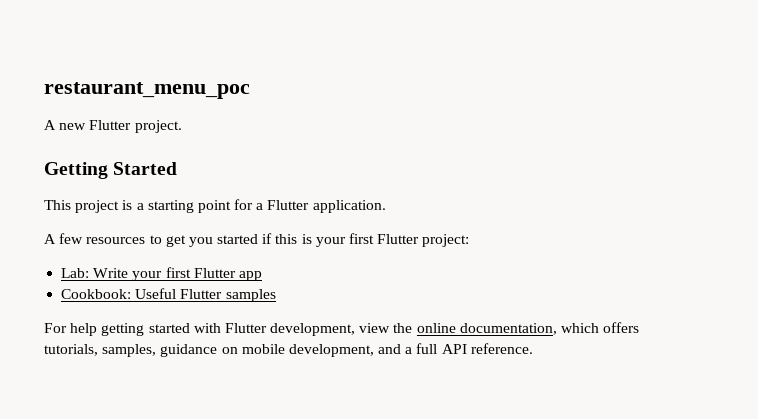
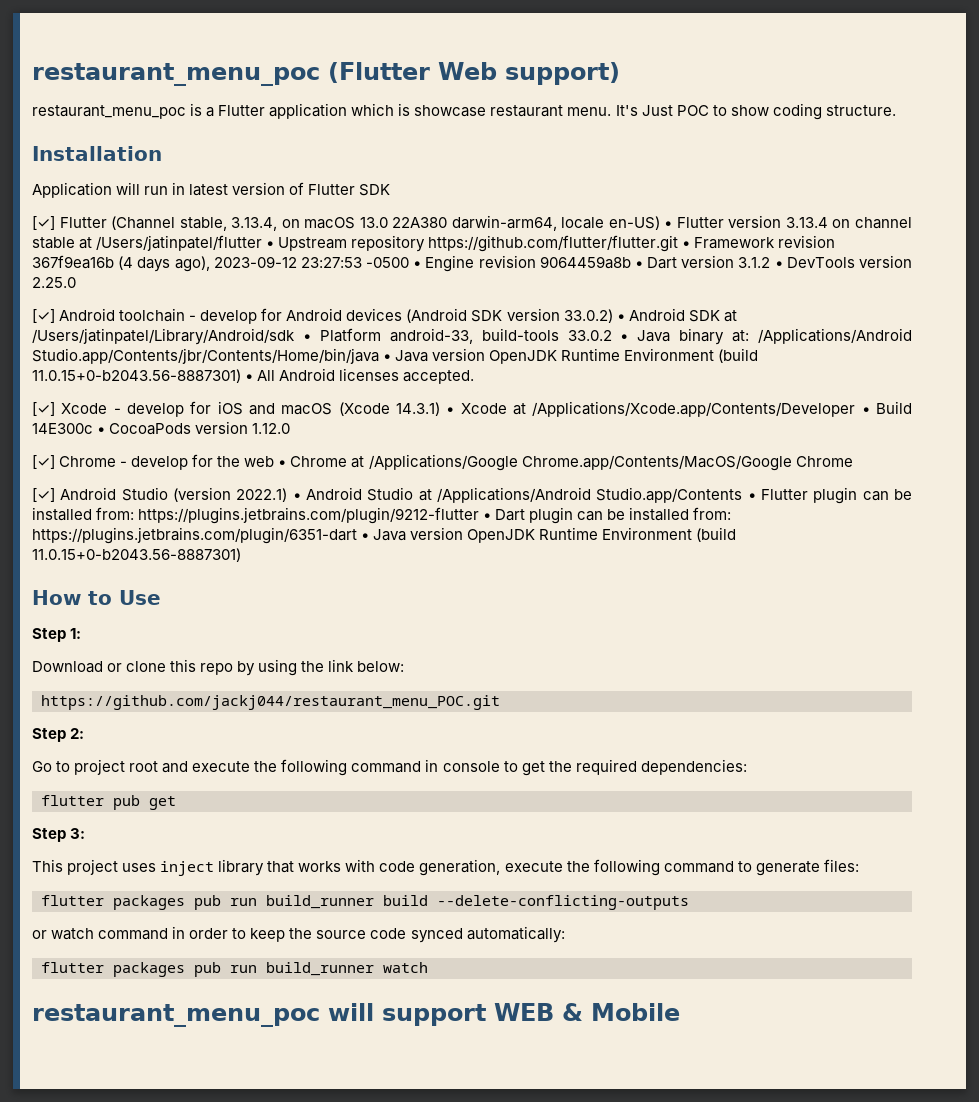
[44,82,250,99] [44,120,182,133] [44,162,178,179] [44,199,386,213] [44,233,470,247] [61,267,262,281] [61,288,276,302] [44,322,640,336] [44,343,533,357] restaurant_menu_poc // A new Flutter project. // Getting Started // This project is a starting point for a Flutter application. // A few resources to get you started if this is your first Flutter project: // Lab: Write your first Flutter app // Cookbook: Useful Flutter samples // For help getting started with Flutter development, view the online documentation, which offers tutorials, samples, guidance on mobile development, and a full API reference. -> [32,62,620,86] [32,103,896,120] [32,146,162,161] [32,182,391,198] [32,215,912,231] [32,235,836,252] [32,255,912,272] [32,277,76,288] [32,308,737,324] [32,328,912,345] [32,348,759,364] [32,368,475,384] [32,401,912,417] [32,421,291,435] [32,454,853,471] [32,487,913,504] [32,507,732,524] [32,527,737,544] [32,548,241,562] [32,590,161,605] [32,628,82,642] [32,659,405,676] [41,695,500,710] [32,728,85,742] [32,759,747,776] [41,795,176,810] [32,828,86,842] [32,859,859,876] [41,895,689,910] [32,926,565,943] [41,962,428,977] [32,1003,680,1027] restaurant_menu_poc (Flutter Web support) // restaurant_menu_poc is a Flutter application which is showcase restaurant menu. It's Just POC to show coding structure. // Installation // Application will run in latest version of Flutter SDK // [✓] Flutter (Channel stable, 3.13.4, on macOS 13.0 22A380 darwin-arm64, locale en-US) • Flutter version 3.13.4 on channel stable at /Users/jatinpatel/flutter • Upstream repository https://github.com/flutter/flutter.git • Framework revision 367f9ea16b (4 days ago), 2023-09-12 23:27:53 -0500 • Engine revision 9064459a8b • Dart version 3.1.2 • DevTools version 2.25.0 // [✓] Android toolchain - develop for Android devices (Android SDK version 33.0.2) • Android SDK at /Users/jatinpatel/Library/Android/sdk • Platform android-33, build-tools 33.0.2 • Java binary at: /Applications/Android Studio.app/Contents/jbr/Contents/Home/bin/java • Java version OpenJDK Runtime Environment (build 11.0.15+0-b2043.56-8887301) • All Android licenses accepted. // [✓] Xcode - develop for iOS and macOS (Xcode 14.3.1) • Xcode at /Applications/Xcode.app/Contents/Developer • Build 14E300c • CocoaPods version 1.12.0 // [✓] Chrome - develop for the web • Chrome at /Applications/Google Chrome.app/Contents/MacOS/Google Chrome // [✓] Android Studio (version 2022.1) • Android Studio at /Applications/Android Studio.app/Contents • Flutter plugin can be installed from: https://plugins.jetbrains.com/plugin/9212-flutter • Dart plugin can be installed from: https://plugins.jetbrains.com/plugin/6351-dart • Java version OpenJDK Runtime Environment (build 11.0.15+0-b2043.56-8887301) // How to Use // Step 1: // Download or clone this repo by using the link below: // https://github.com/jackj044/restaurant_menu_POC.git // Step 2: // Go to project root and execute the following command in console to get the required dependencies: // flutter pub get // Step 3: // This project uses inject library that works with code generation, execute the following command to generate files: // flutter packages pub run build_runner build --delete-conflicting-outputs // or watch command in order to keep the source code synced automatically: // flutter packages pub run build_runner watch // restaurant_menu_poc will support WEB & Mobile

